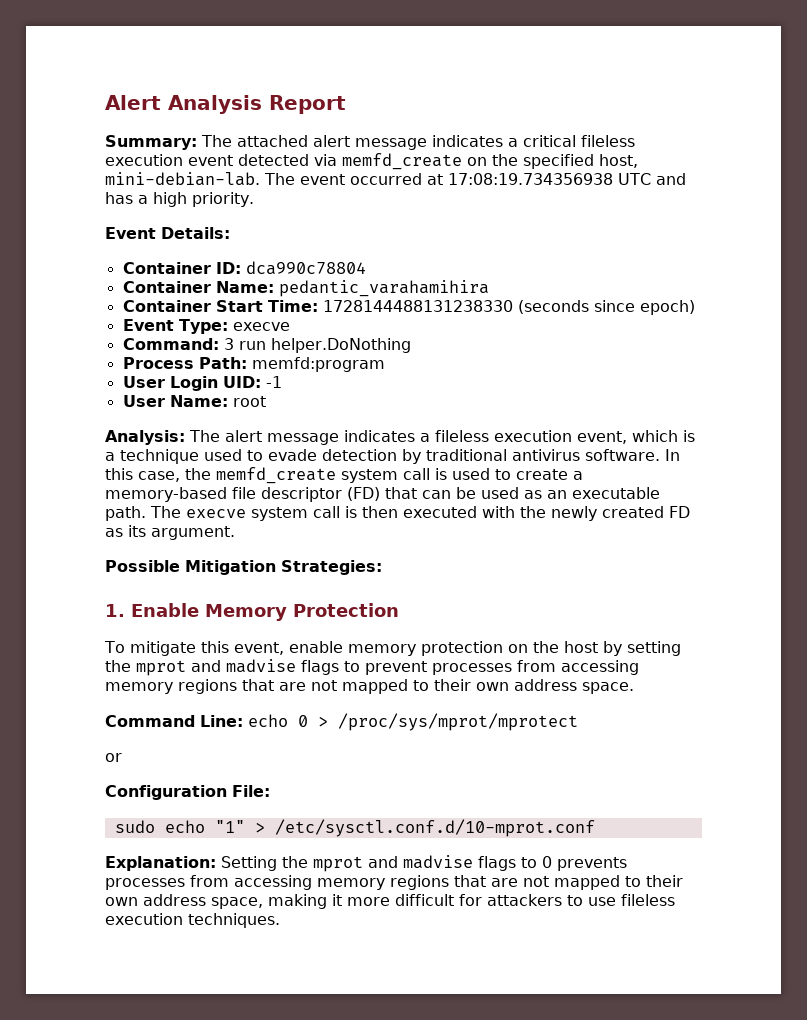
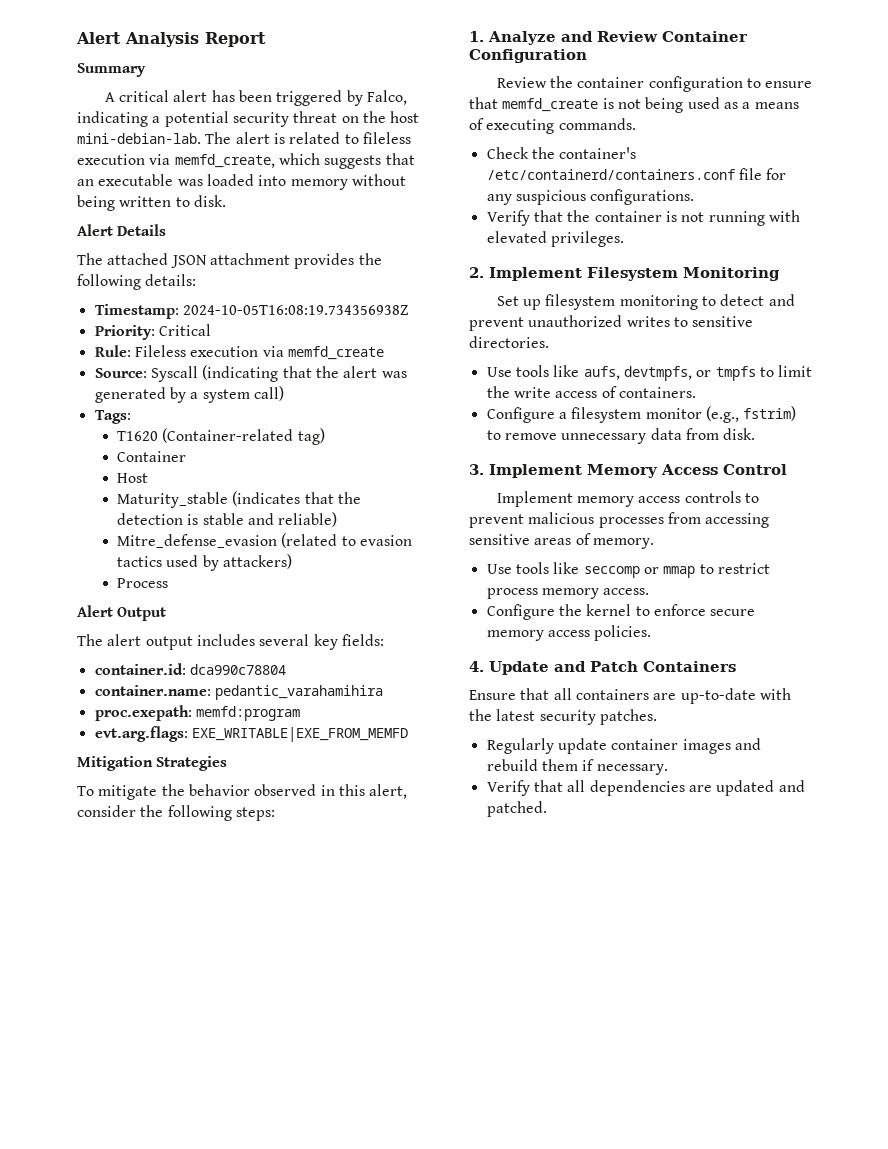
[105,135,635,150] [105,153,638,170] [105,172,686,186] [105,192,254,207] [105,227,230,239] [122,262,241,274] Summary: The attached alert message indicates a critical fileless execution event detected via memfd_create on the specified host, mini-debian-lab. The event occurred at 17:08:19.734356938 UTC and has a high priority. // Event Details: // Container ID: -> [77,63,146,77] [104,90,407,106] [77,111,420,127] [77,132,411,144] [77,153,415,169] [77,174,406,190] [77,195,226,211] [77,224,167,236] [77,253,382,269] [77,274,197,290] [94,304,408,319] [94,324,211,340] [94,345,384,360] [94,365,407,382] [94,386,284,403] [94,410,131,424] [116,428,325,445] [116,451,186,462] [116,473,148,483] [116,491,361,508] [116,512,338,527] [116,533,412,548] [116,554,292,571] [116,578,168,588] [77,605,167,621] [77,634,384,650] [94,663,186,675] Summary // A critical alert has been triggered by Falco, indicating a potential security threat on the host mini-debian-lab. The alert is related to fileless execution via memfd_create, which suggests that an executable was loaded into memory without being written to disk. // Alert Details // The attached JSON attachment provides the following details: // Timestamp: 2024-10-05T16:08:19.734356938Z // Priority: Critical // Rule: Fileless execution via memfd_create // Source: Syscall (indicating that the alert was generated by a system call) // Tags: // T1620 (Container-related tag) // Container // Host // Maturity_stable (indicates that the detection is stable and reliable) // Mitre_defense_evasion (related to evasion tactics used by attackers) // Process // Alert Output // The alert output includes several key fields: // container.id:
[122,281,274,293] Container Name: -> [94,685,211,696] container.name:
[122,300,695,315] [122,319,290,334] [122,338,411,353] [122,357,385,372] [122,376,282,391] [122,395,266,407] [105,430,695,445] [105,449,680,464] [105,467,583,484] [105,487,660,502] [105,506,690,521] [105,525,235,540] [105,560,382,575] [105,603,399,621] [104,641,681,656] [105,659,339,676] Container Start Time: 1728144488131238330 (seconds since epoch) // Event Type: execve // Command: 3 run helper.DoNothing // Process Path: memfd:program // User Login UID: -1 // User Name: root // Analysis: The alert message indicates a fileless execution event, which is a technique used to evade detection by traditional antivirus software. In this case, the memfd_create system call is used to create a memory-based file descriptor (FD) that can be used as an executable path. The execve system call is then executed with the newly created FD as its argument. // Possible Mitigation Strategies: // 1. Enable Memory Protection // To mitigate this event, enable memory protection on the host by setting the mprot and madvise flags -> [94,705,300,721] [94,726,408,742] [77,756,228,771] [77,784,408,800] [77,805,275,821] [469,31,748,45] [469,49,587,63] [496,76,813,92] [469,97,799,113] [469,118,636,134] [486,147,637,159] [486,168,787,180] [486,189,695,205] [486,210,800,226] [486,231,624,247] [469,267,780,281] [496,294,795,310] [469,315,754,331] [469,336,549,348] [486,365,813,381] [486,386,696,398] [486,406,797,423] [486,428,756,444] [469,464,787,478] [496,491,741,507] proc.exepath: memfd:program // evt.arg.flags: EXE_WRITABLE|EXE_FROM_MEMFD // Mitigation Strategies // To mitigate the behavior observed in this alert, consider the following steps: // 1. Analyze and Review Container Configuration // Review the container configuration to ensure that memfd_create is not being used as a means of executing commands. // Check the container's /etc/containerd/containers.conf file for any suspicious configurations. // Verify that the container is not running with elevated privileges. // 2. Implement Filesystem Monitoring // Set up filesystem monitoring to detect and prevent unauthorized writes to sensitive directories. // Use tools like aufs, devtmpfs, or tmpfs to limit the write access of containers. // Configure a filesystem monitor (e.g., fstrim) to remove unnecessary data from disk. // 3. Implement Memory Access Control // Implement memory access controls
[432,660,639,675] [105,679,634,694] [105,713,578,731] [105,753,122,762] [105,785,270,800] [114,819,595,837] [105,855,627,872] [105,875,683,890] [105,894,675,909] [105,913,280,928] processes from accessing memory regions that are not mapped to their own address space. // Command Line: echo 0 > /proc/sys/mprot/mprotect // or // Configuration File: // sudo echo "1" > /etc/sysctl.conf.d/10-mprot.conf // Explanation: Setting the mprot and madvise flags to 0 prevents processes from accessing memory regions that are not mapped to their own address space, making it more difficult for attackers to use fileless execution techniques. -> [528,512,770,528] [469,533,654,549] [486,562,770,578] [486,588,650,599] [486,604,756,620] [486,625,652,641] [469,661,736,675] [469,688,791,704] [469,709,657,725] [486,738,761,754] [486,759,668,775] [486,780,805,796] [486,801,547,817] malicious processes from accessing sensitive areas of memory. // Use tools like seccomp or mmap to restrict process memory access. // Configure the kernel to enforce secure memory access policies. // 4. Update and Patch Containers // Ensure that all containers are up-to-date with the latest security patches. // Regularly update container images and rebuild them if necessary. // Verify that all dependencies are updated and patched.

